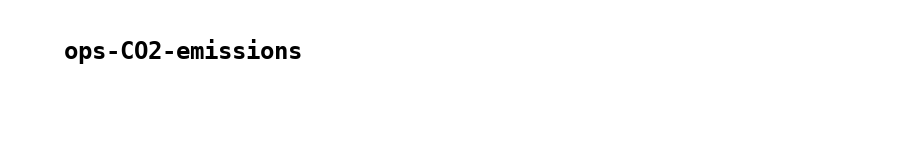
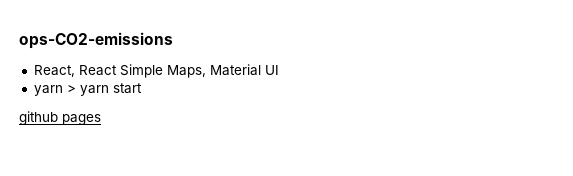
(302, 51) none -> [33,64,279,78] [33,83,142,96] [19,111,101,125] // React, React Simple Maps, Material UI // yarn > yarn start // github pages

